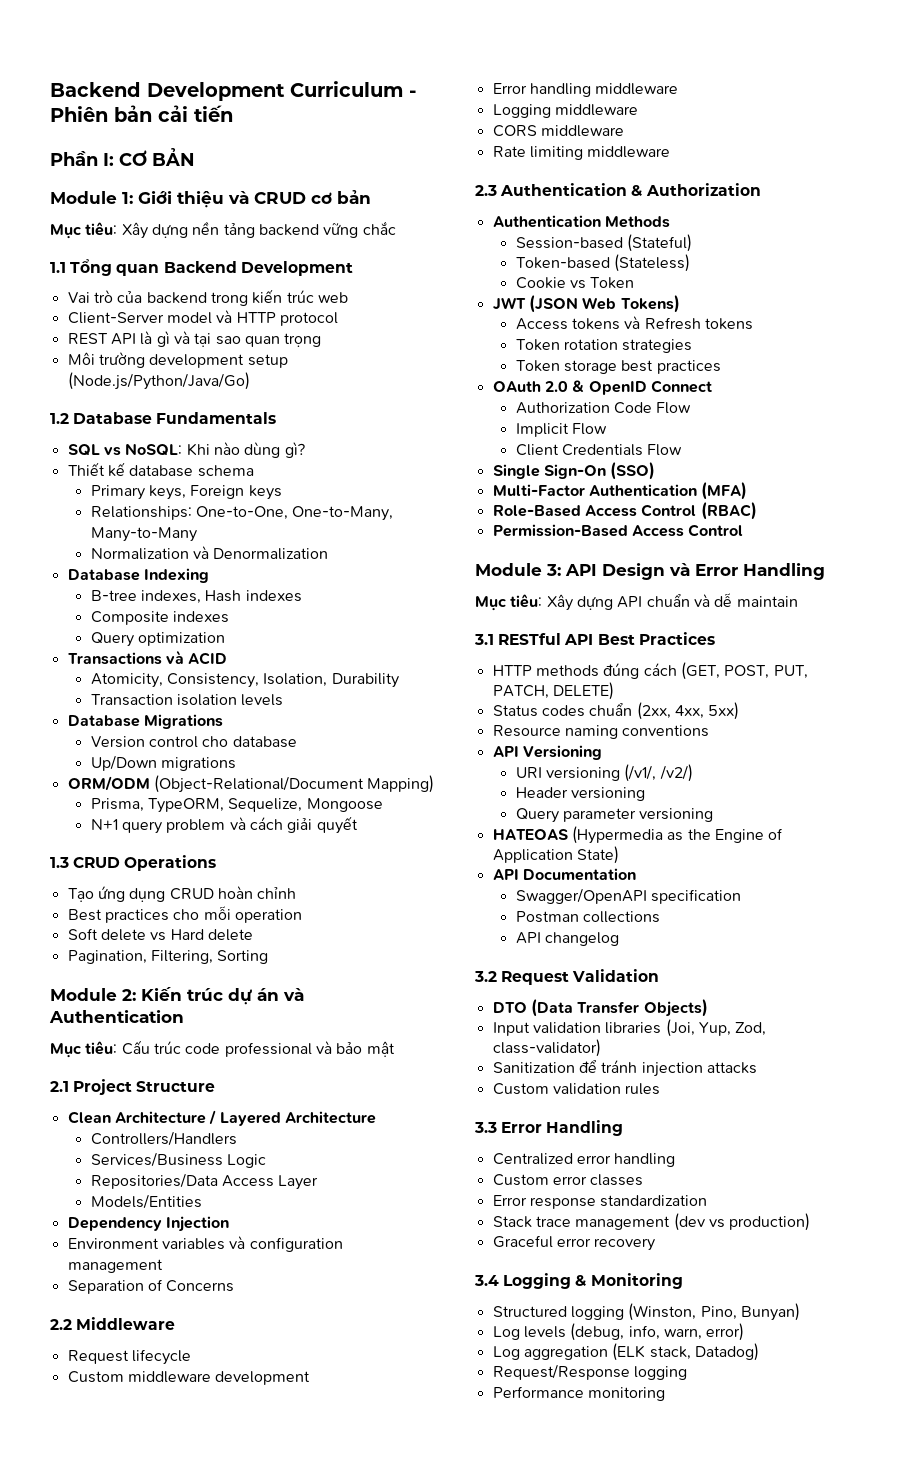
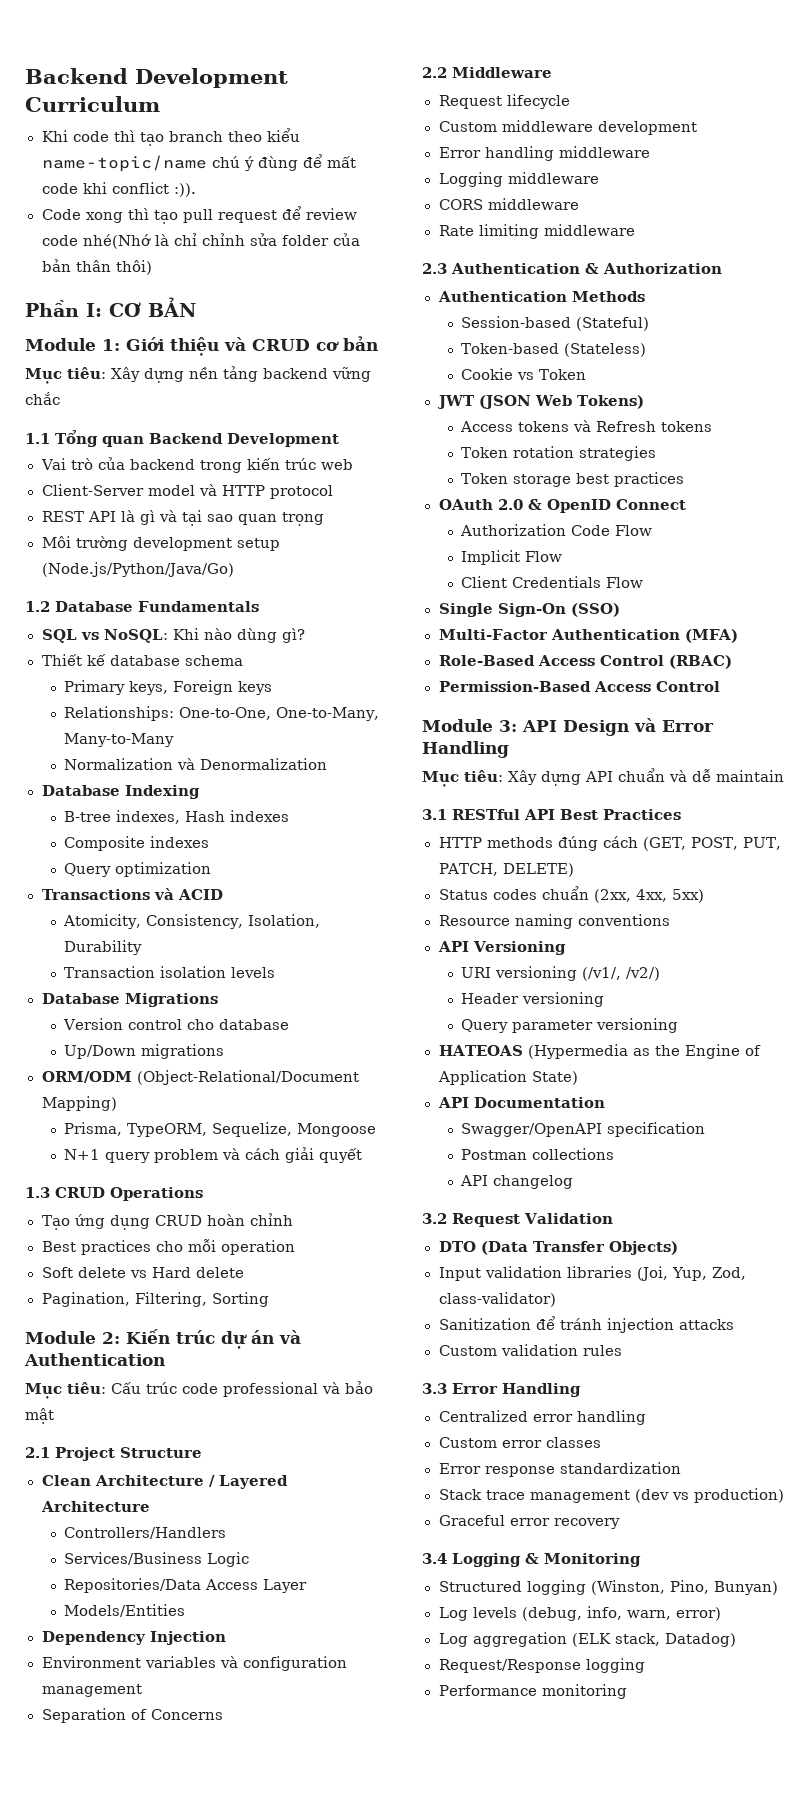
[409,90,417,97] [50,105,233,122] - Phiên bản cải tiến -> [41,128,300,146] [41,154,356,172] [41,182,196,197] [41,206,357,224] [41,233,360,249] [41,259,152,275] // Khi code thì tạo branch theo kiểu name-topic/name chú ý đùng để mất code khi conflict :)). // Code xong thì tạo pull request để review code nhé(Nhớ là chỉ chỉnh sửa folder của bản thân thôi)

